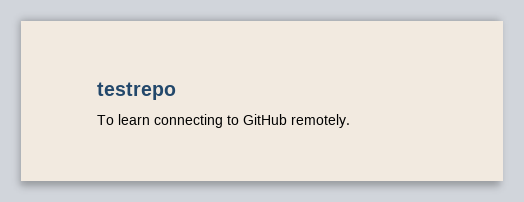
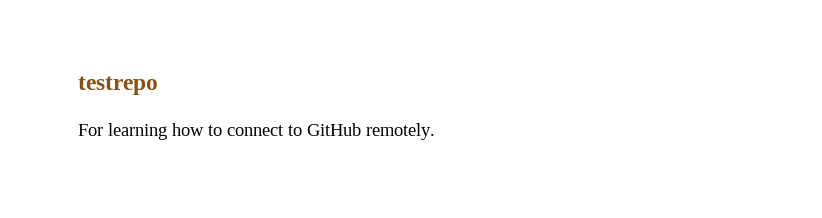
[97,114,223,128] To learn connecting -> [78,123,284,140] For learning how to connect

